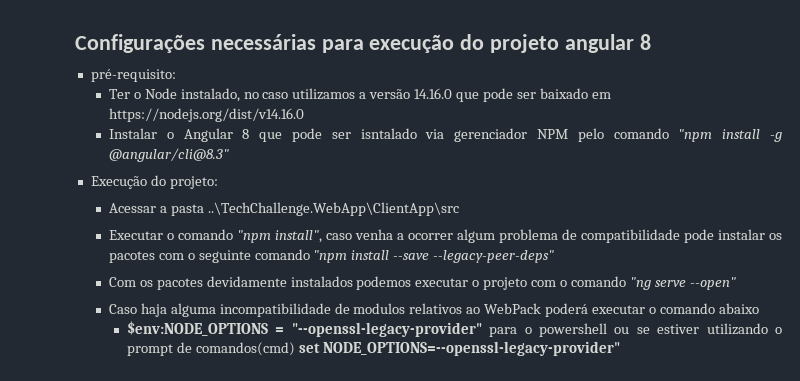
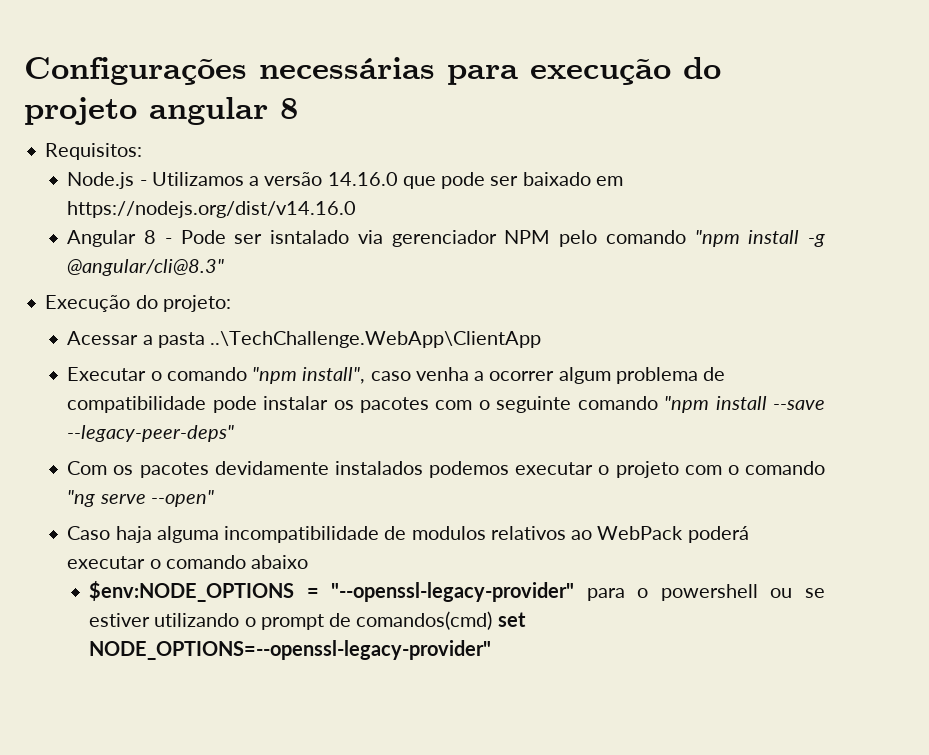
[90,69,176,82] [108,88,356,102] pré-requisito: // Ter o Node instalado, no caso utilizamos -> [45,143,143,160] [67,172,244,189] Requisitos: // Node.js - Utilizamos
[108,128,322,142] Instalar o Angular 8 que pode -> [67,230,226,247] Angular 8 - Pode
[207,202,459,216] ..\TechChallenge.WebApp\ClientApp\src -> [210,331,542,348] ..\TechChallenge.WebApp\ClientApp

